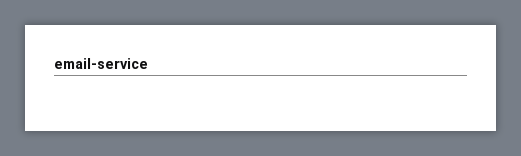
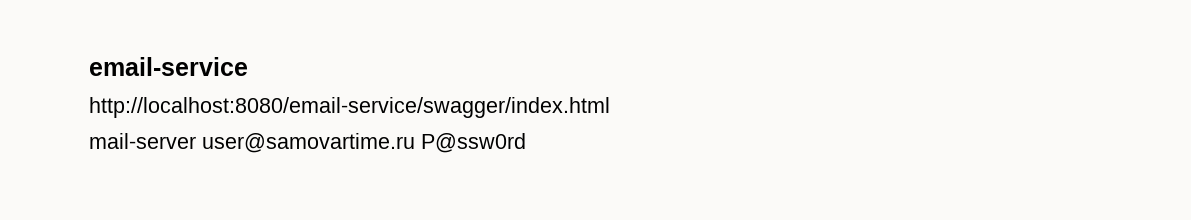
(148, 63) none -> [89,97,610,118] [89,133,526,153] // http://localhost:8080/email-service/swagger/index.html // mail-server user@samovartime.ru P@ssw0rd

